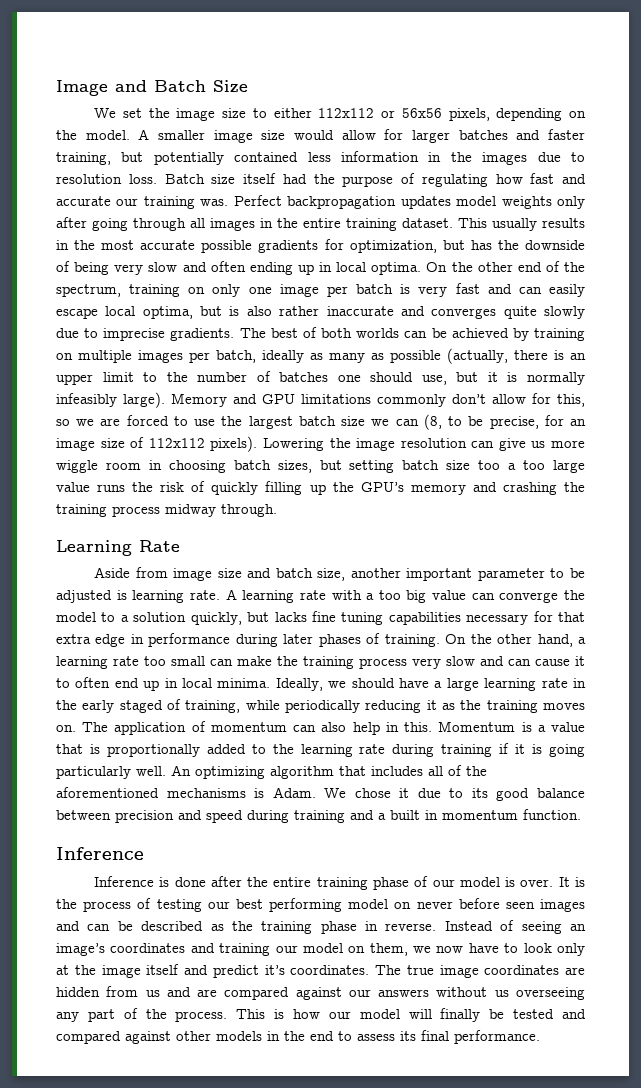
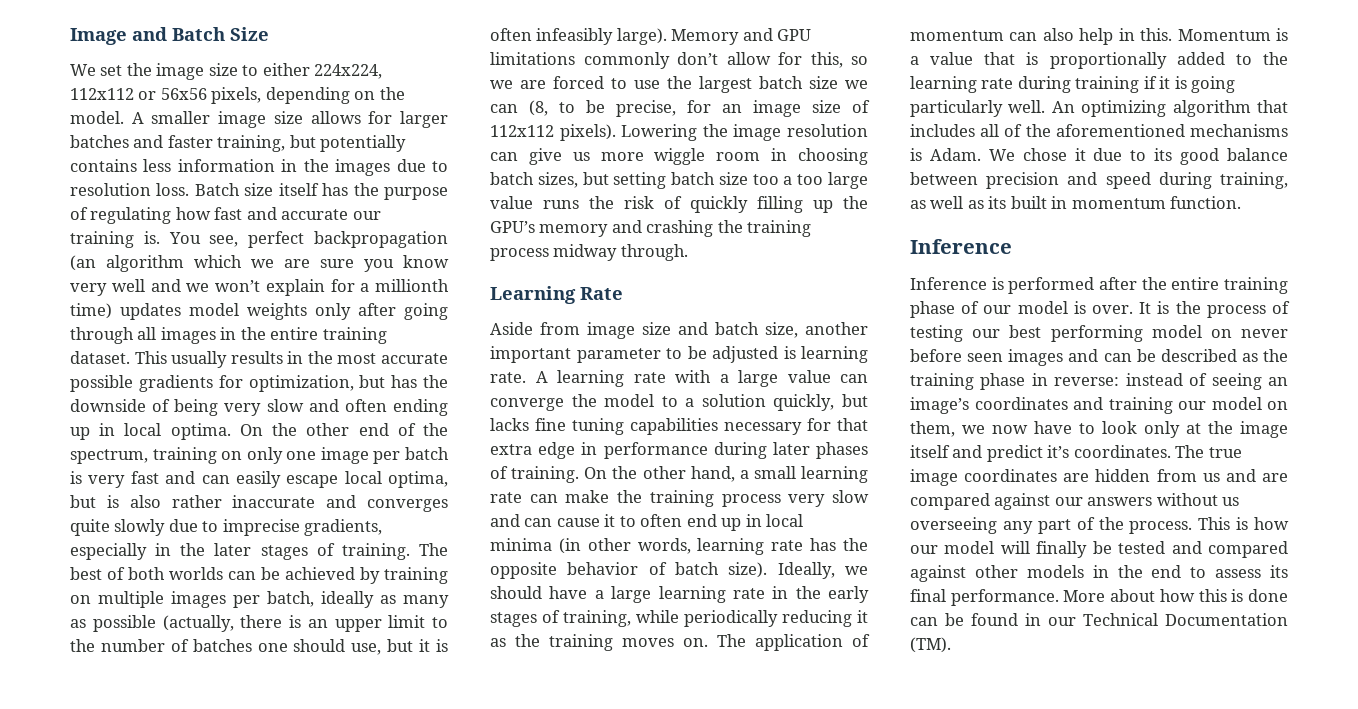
(312, 113) none -> [314,64,383,79] 224x224,
[294,130,376,140] would allow -> [310,111,361,124] allows
[234,152,299,162] contained -> [70,159,137,172] contains
[282,174,307,184] had -> [322,183,349,196] has
[200,195,397,209] was. Perfect backpropagation -> [143,231,449,248] [70,255,449,272] [70,279,449,296] [70,303,112,319] is. You see, perfect backpropagation (an algorithm which we are sure you know very well and we won’t explain for a millionth time)
[170,328,235,341] gradients. -> [304,519,383,536] [70,543,410,560] gradients, especially in the later stages of training.
[527,372,586,385] normally -> [490,28,532,41] often
[378,590,427,603] too big -> [738,370,778,387] large
[56,656,205,669] learning rate too small -> [753,466,868,483] [490,492,522,503] small learning rate
[217,678,271,688] minima. -> [490,538,868,555] [490,562,768,579] minima (in other words, learning rate has the opposite behavior of batch size).
[119,700,163,713] staged -> [490,612,537,627] stages
[294,810,386,823] training and a -> [1220,172,1288,189] [910,196,1007,209] training, as well as its
[174,877,206,887] done -> [1008,277,1095,294] performed
[385,921,493,931] reverse. Instead -> [1054,373,1183,386] reverse: instead
(540, 1037) none -> [1063,589,1288,602] [910,613,1288,626] [910,637,951,653] More about how this is done can be found in our Technical Documentation (TM).

